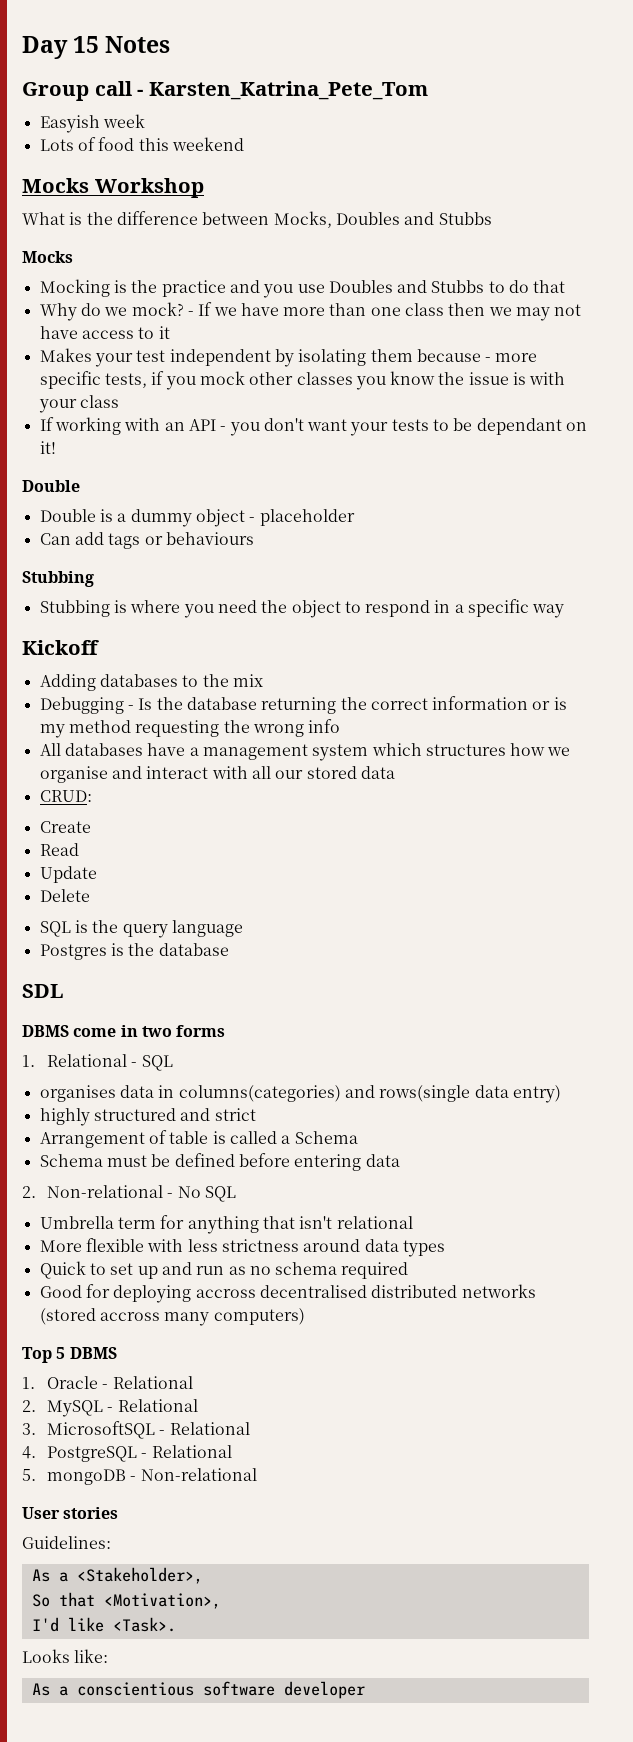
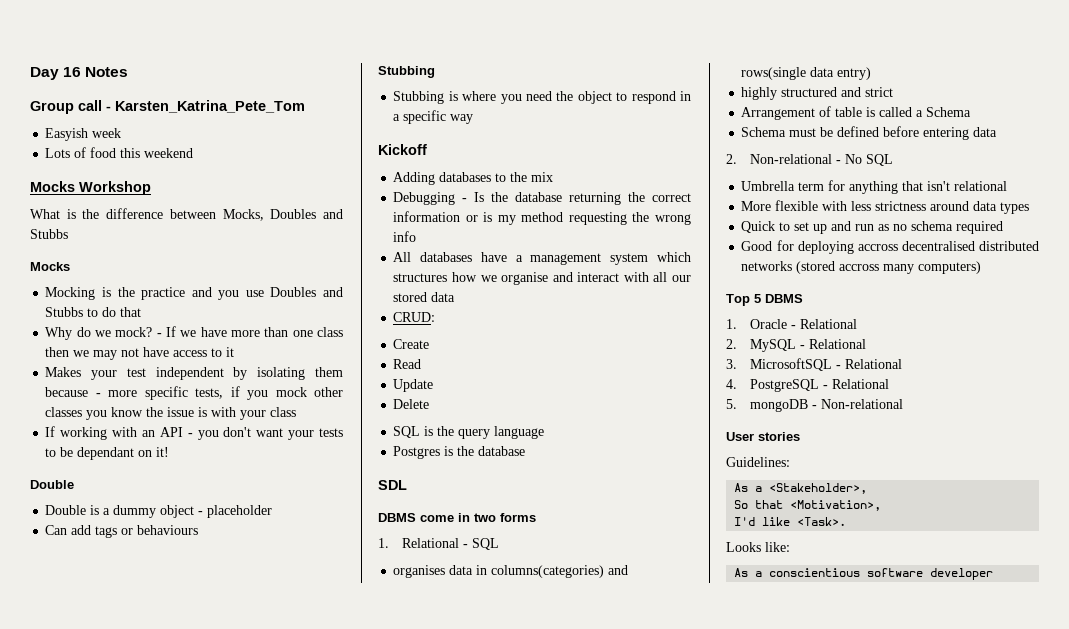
[73,36,100,53] 15 -> [63,67,82,77] 16

